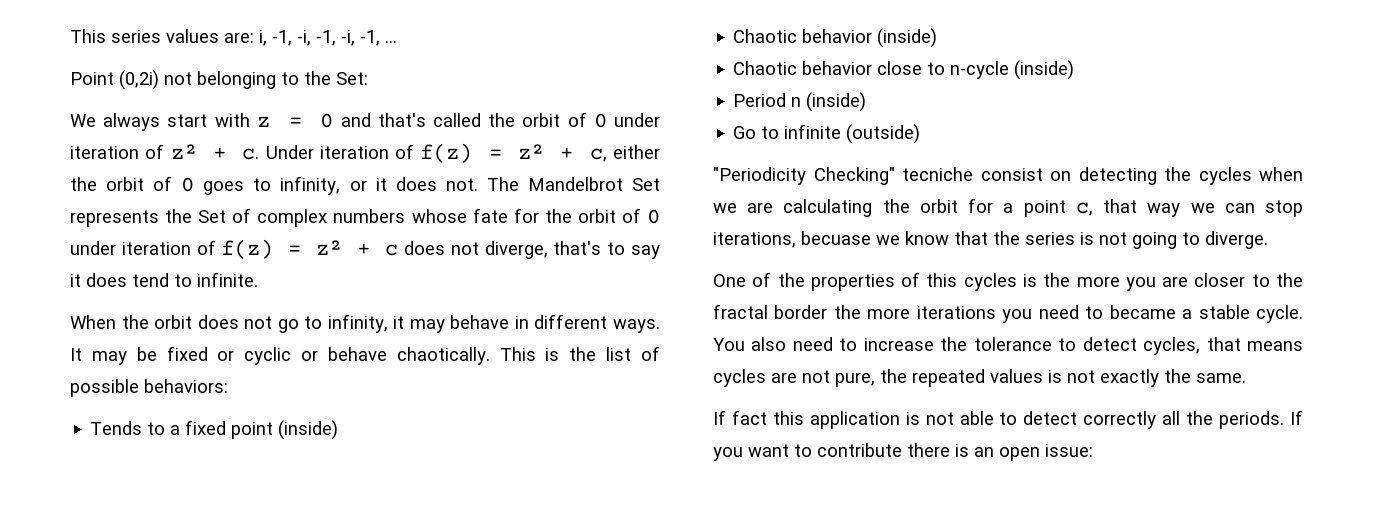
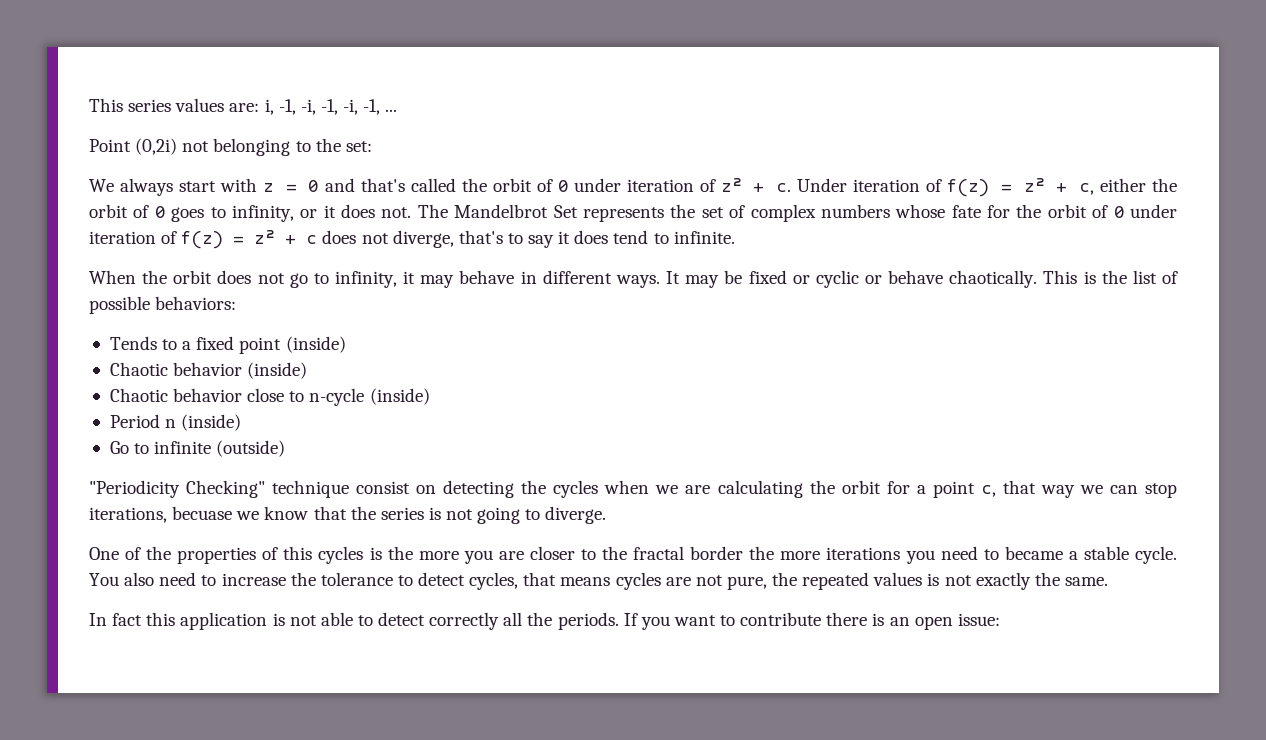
[336,72,368,85] Set: -> [345,141,372,152] set:
[198,210,227,223] Set -> [701,207,724,218] set
[902,167,973,181] tecniche -> [272,480,350,498] technique
[713,410,726,425] If -> [89,613,107,626] In

